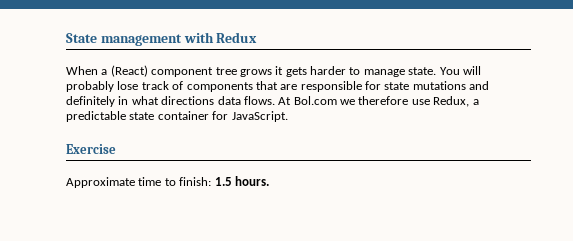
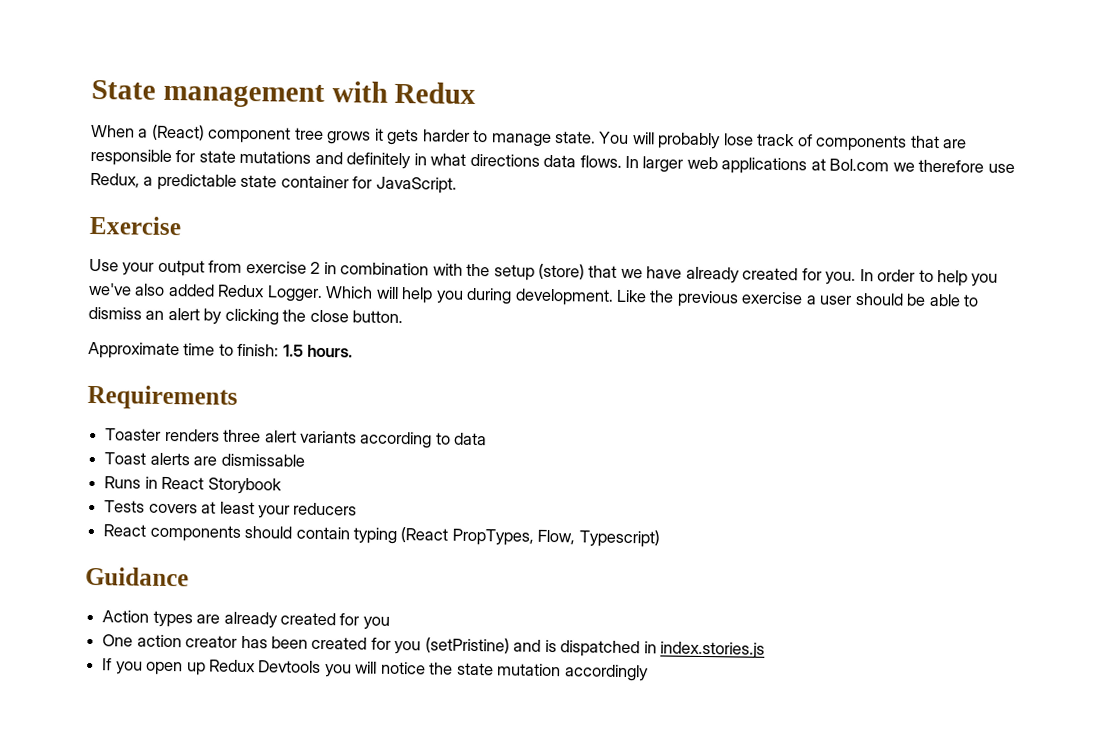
[278,97,292,105] At -> [625,155,826,175] In larger web applications at
(116, 149) none -> [89,258,999,287] [88,282,980,308] [88,306,404,326] // Use your output from exercise 2 in combination with the setup (store) that we have already created for you. In order to help you we've also added Redux Logger. Which will help you during development. Like the previous exercise a user should be able to dismiss an alert by clicking the close button.
(269, 181) none -> [87,384,238,410] [105,428,488,449] [104,452,305,467] [104,476,282,495] [104,500,358,519] [103,524,660,548] [85,566,189,587] [102,610,390,630] [102,634,766,659] [102,658,649,682] // Requirements // Toaster renders three alert variants according to data // Toast alerts are dismissable // Runs in React Storybook // Tests covers at least your reducers // React components should contain typing (React PropTypes, Flow, Typescript) // Guidance // Action types are already created for you // One action creator has been created for you (setPristine) and is dispatched in index.stories.js // If you open up Redux Devtools you will notice the state mutation accordingly

